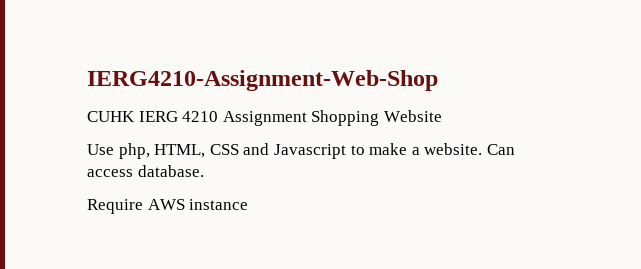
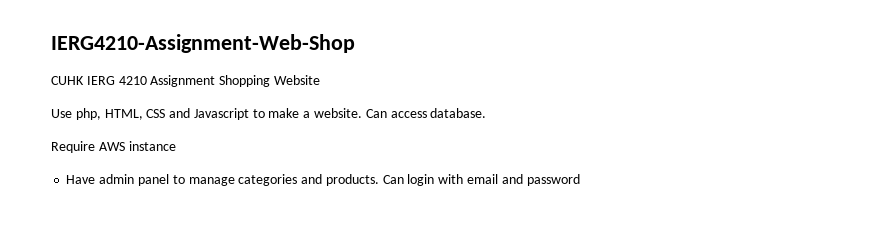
(249, 204) none -> [66,174,580,186] // Have admin panel to manage categories and products. Can login with email and password

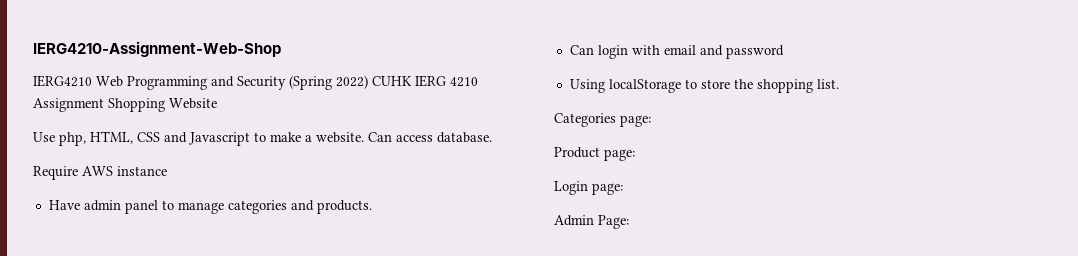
(355, 43) none -> [33,75,368,90] IERG4210 Web Programming and Security (Spring 2022)
(379, 180) none -> (372, 207) //
(580, 180) none -> [569,79,839,93] [554,113,651,127] [554,147,635,161] [554,181,623,195] [554,215,629,229] // Using localStorage to store the shopping list. // Categories page: // Product page: // Login page: // Admin Page:

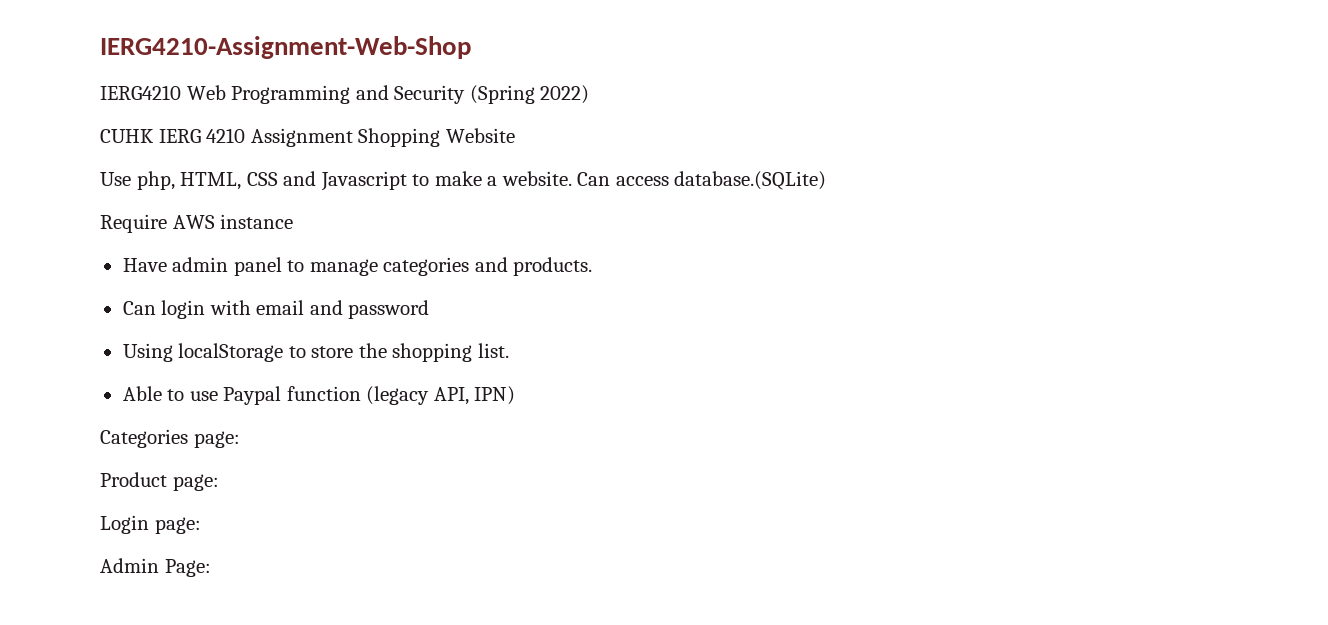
(368, 82) none -> (590, 94) //
[437,132,492,143] database. -> [674,171,827,190] database.(SQLite)
(839, 84) none -> [122,386,516,405] // Able to use Paypal function (legacy API, IPN)

